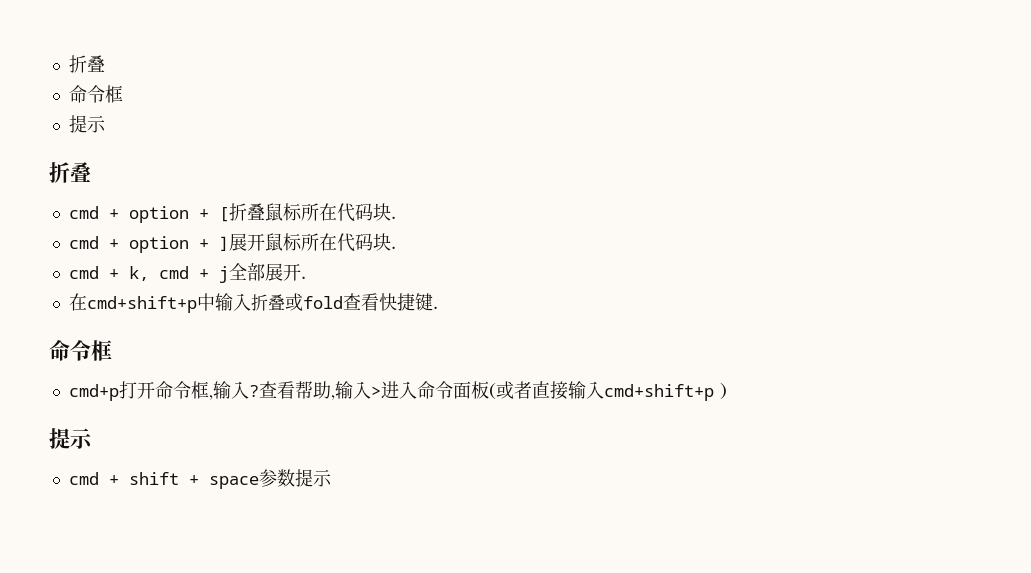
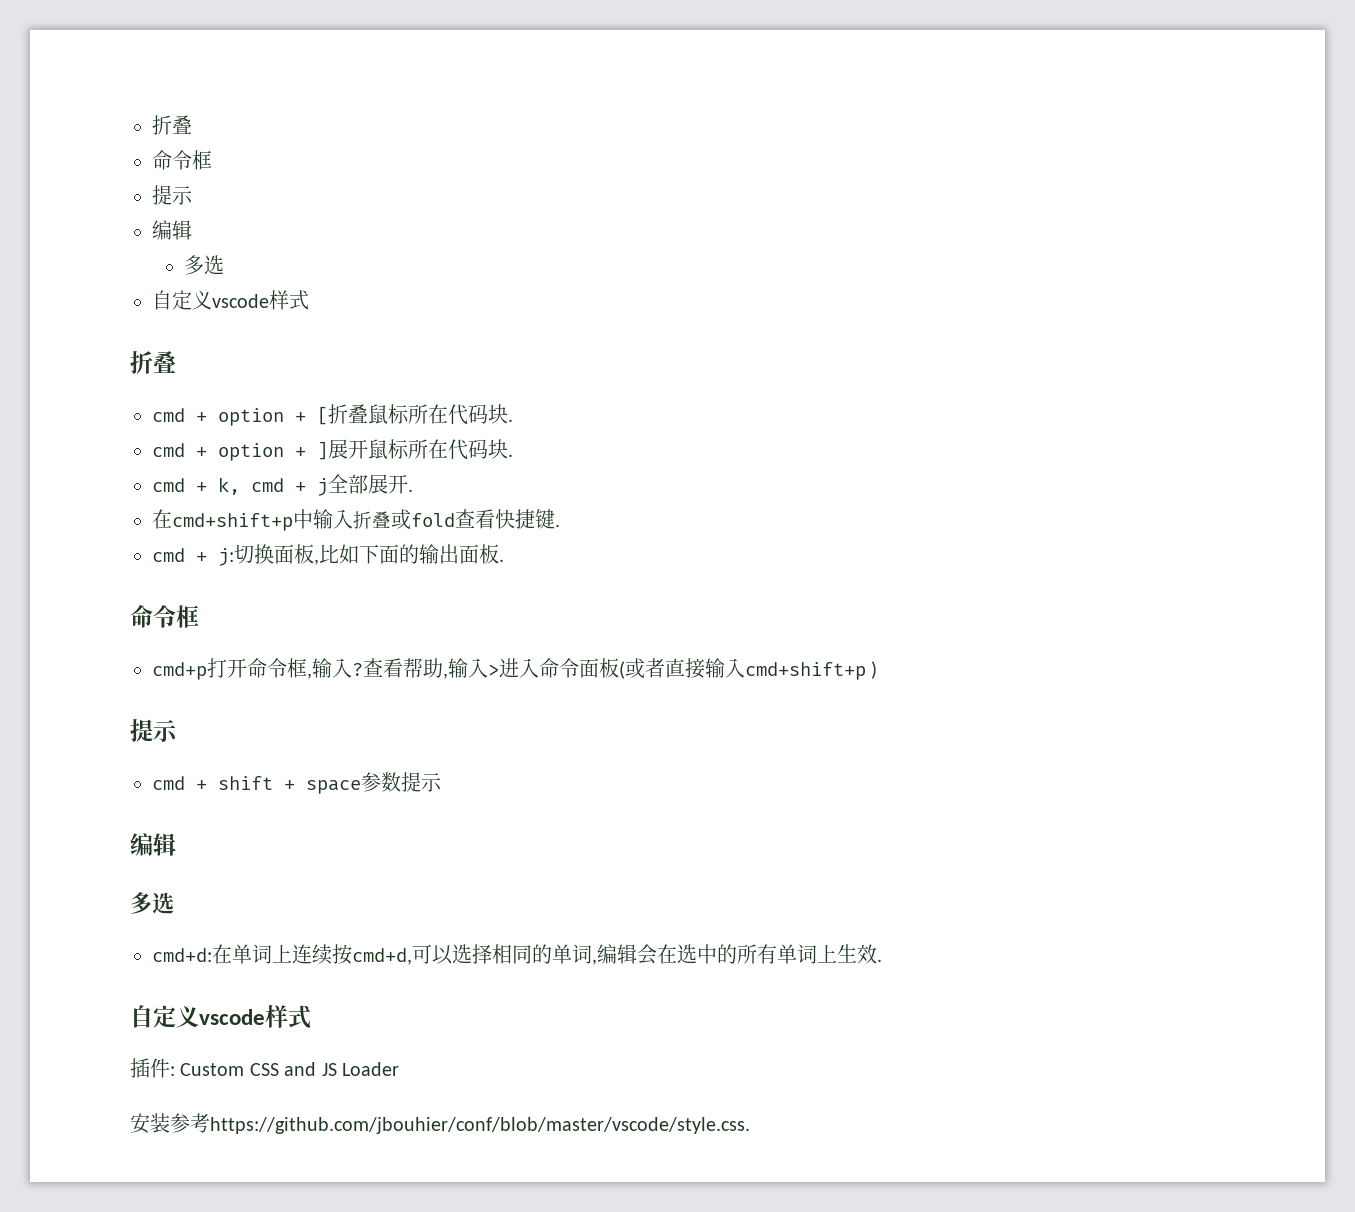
(106, 124) none -> [152,220,192,240] [184,255,225,275] [152,290,309,310] // 编辑 // 多选 // 自定义vscode样式
(438, 307) none -> [152,544,504,566] // cmd + j:切换面板,比如下面的输出面板.
(332, 478) none -> [130,833,176,856] [130,892,174,914] [152,944,882,965] [130,1005,311,1029] [130,1058,399,1078] [130,1113,750,1134] // 编辑 // 多选 // cmd+d:在单词上连续按cmd+d,可以选择相同的单词,编辑会在选中的所有单词上生效. // 自定义vscode样式 // 插件: Custom CSS and JS Loader // 安装参考https://github.com/jbouhier/conf/blob/master/vscode/style.css.

